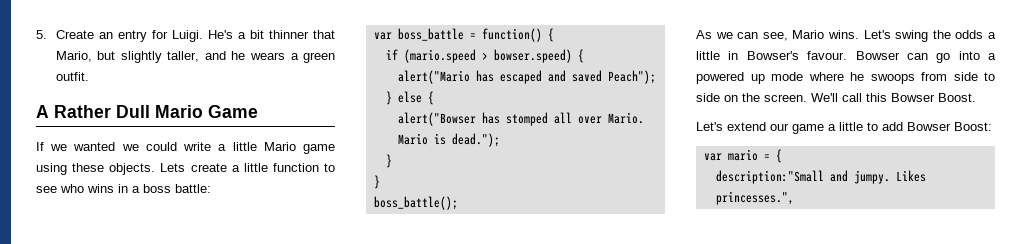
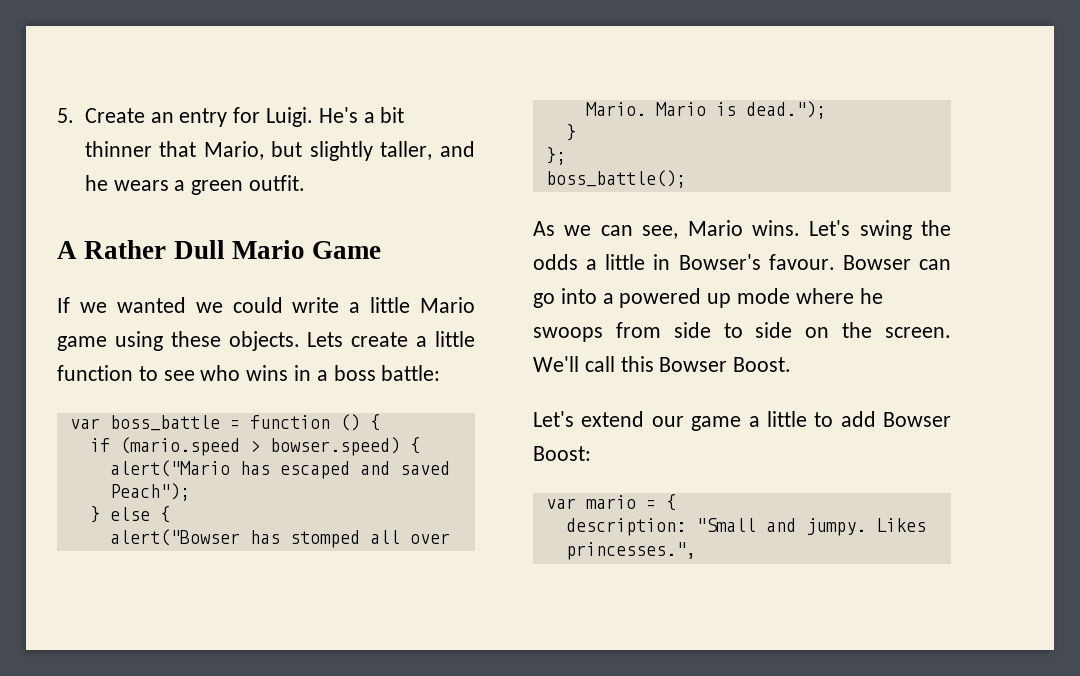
[481,28,542,42] function() -> [249,414,360,431] function ()
[373,175,380,189] } -> [545,147,566,165] };
[715,170,824,184] description:"Small -> [565,518,756,536] description: "Small

